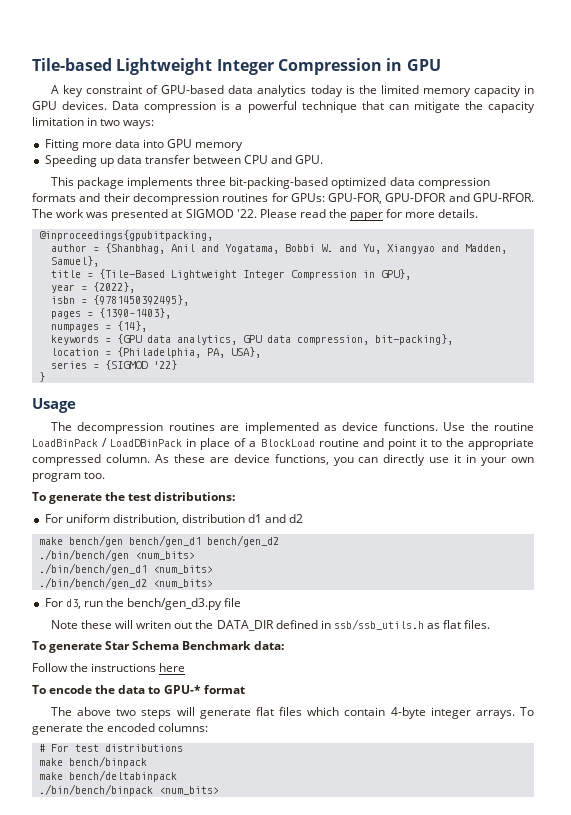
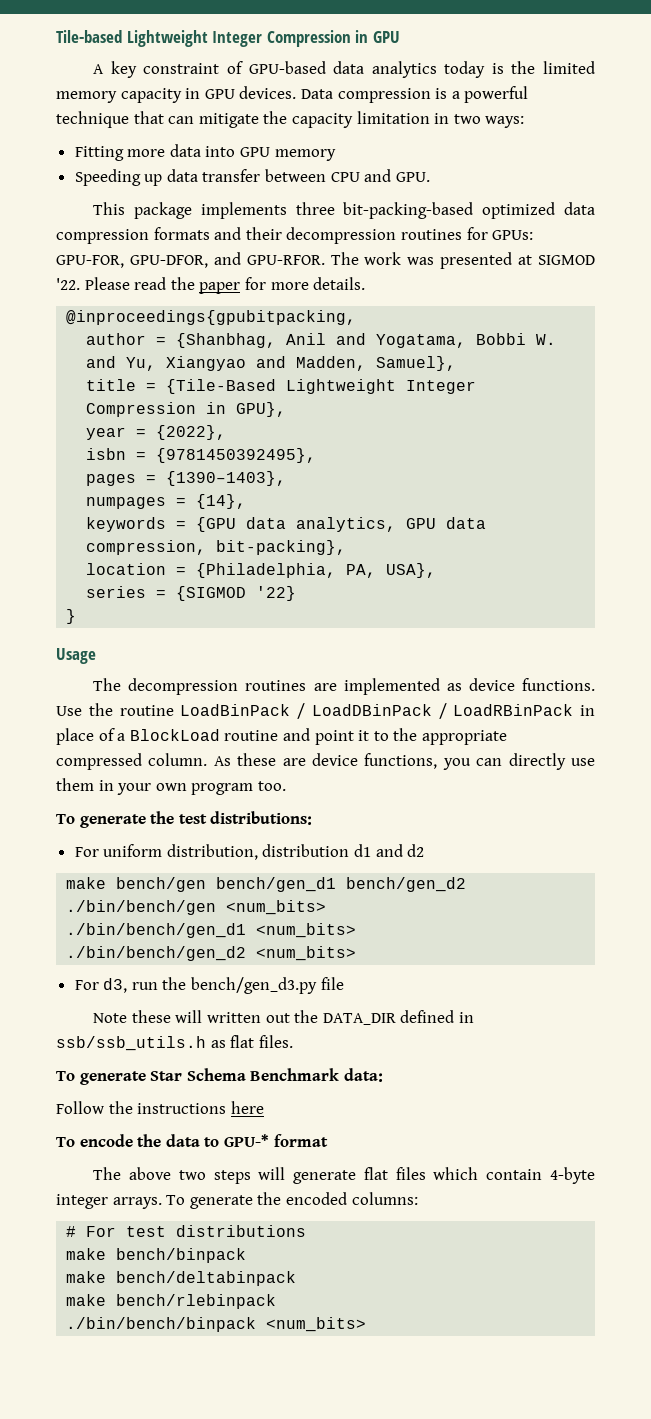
[385,193,447,202] GPU-DFOR -> [129,255,208,268] GPU-DFOR,
(183, 443) none -> [438,703,574,719] / LoadRBinPack
[454,454,462,463] it -> [56,778,94,791] them
[136,620,172,629] writen -> [206,1012,261,1023] written
(177, 776) none -> [66,1294,277,1309] // make bench/rlebinpack

